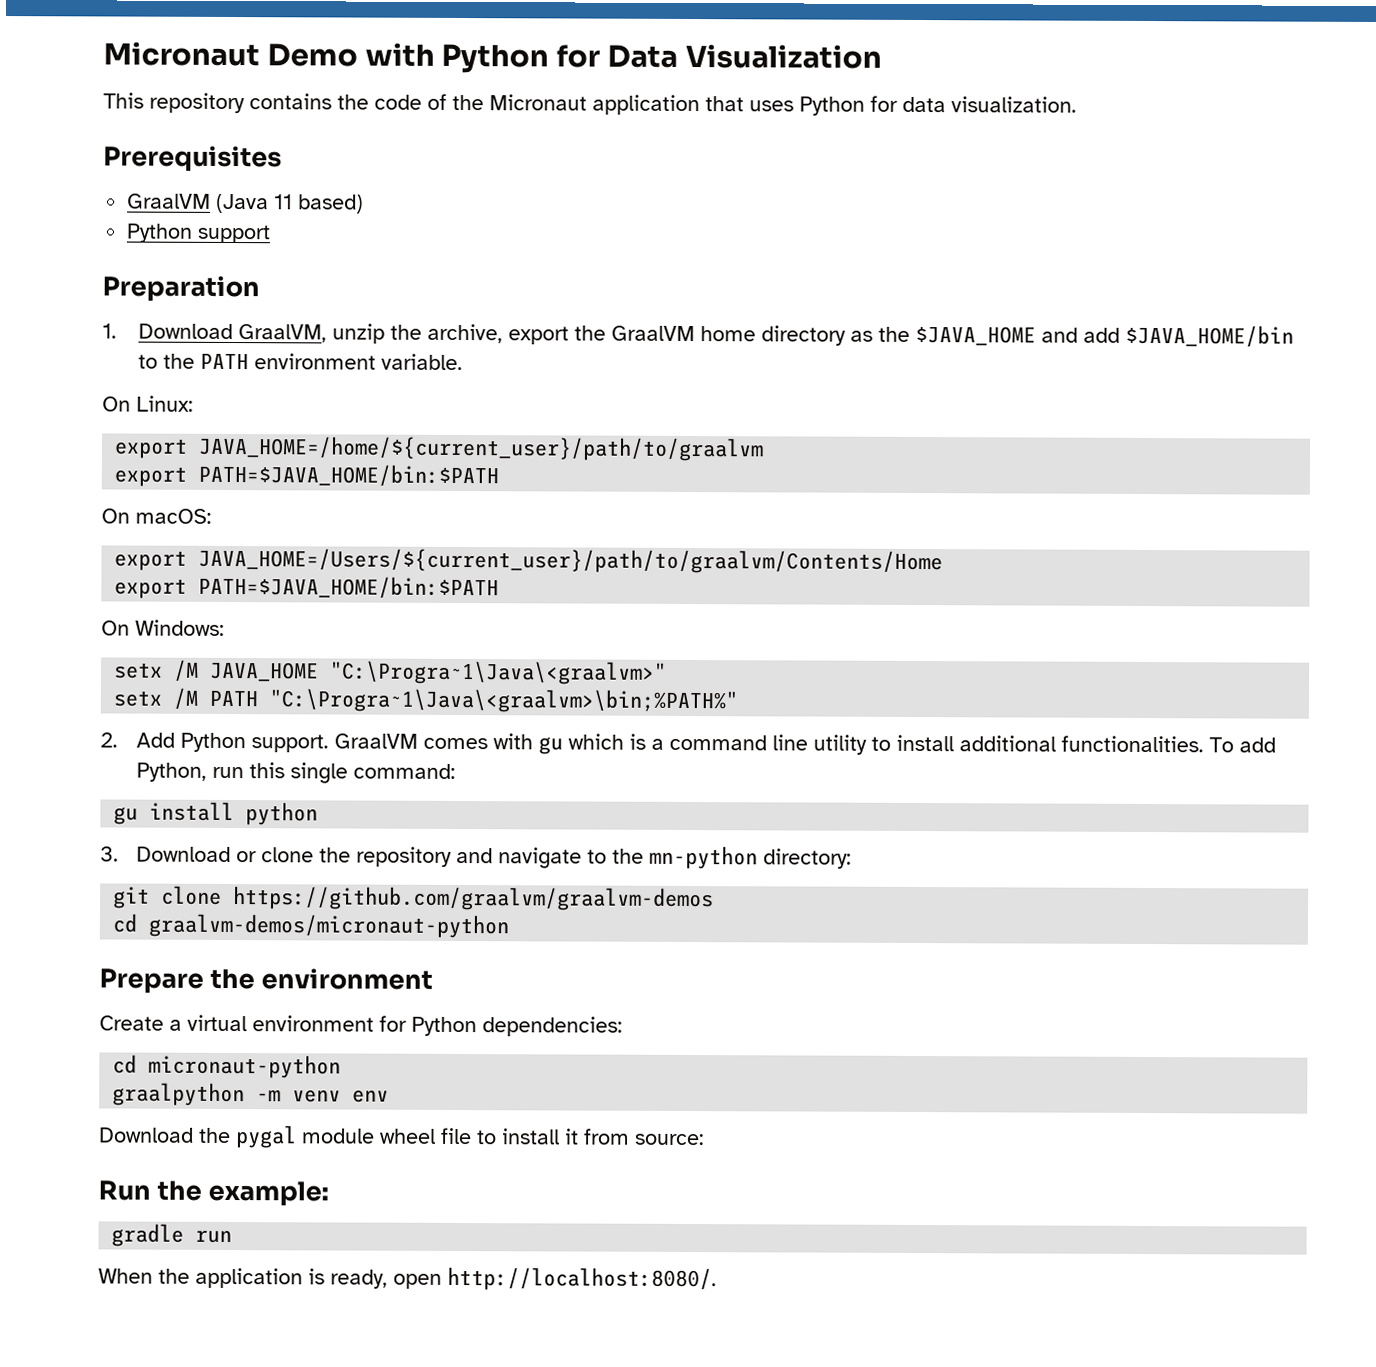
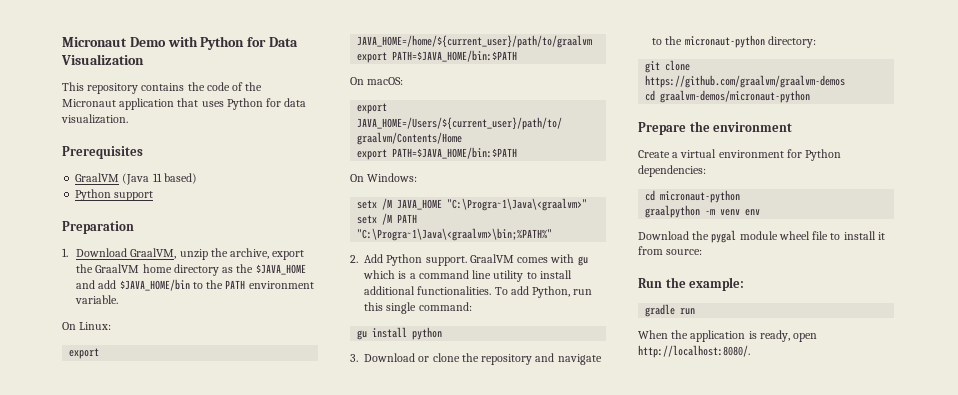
[649,845,759,870] mn-python -> [684,35,765,48] micronaut-python

